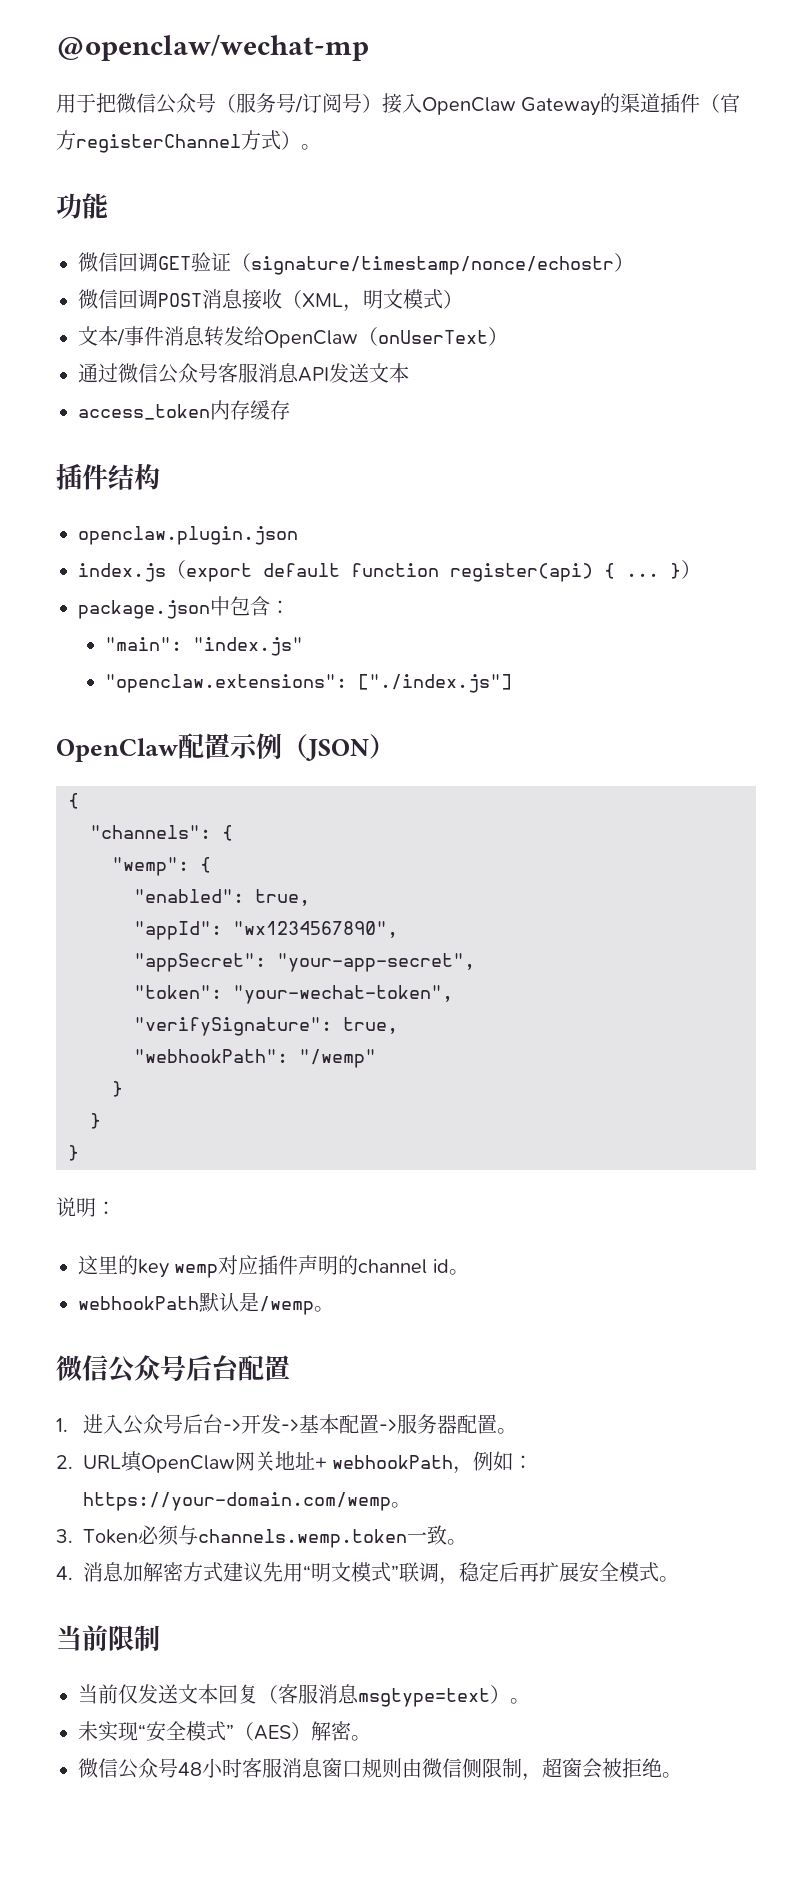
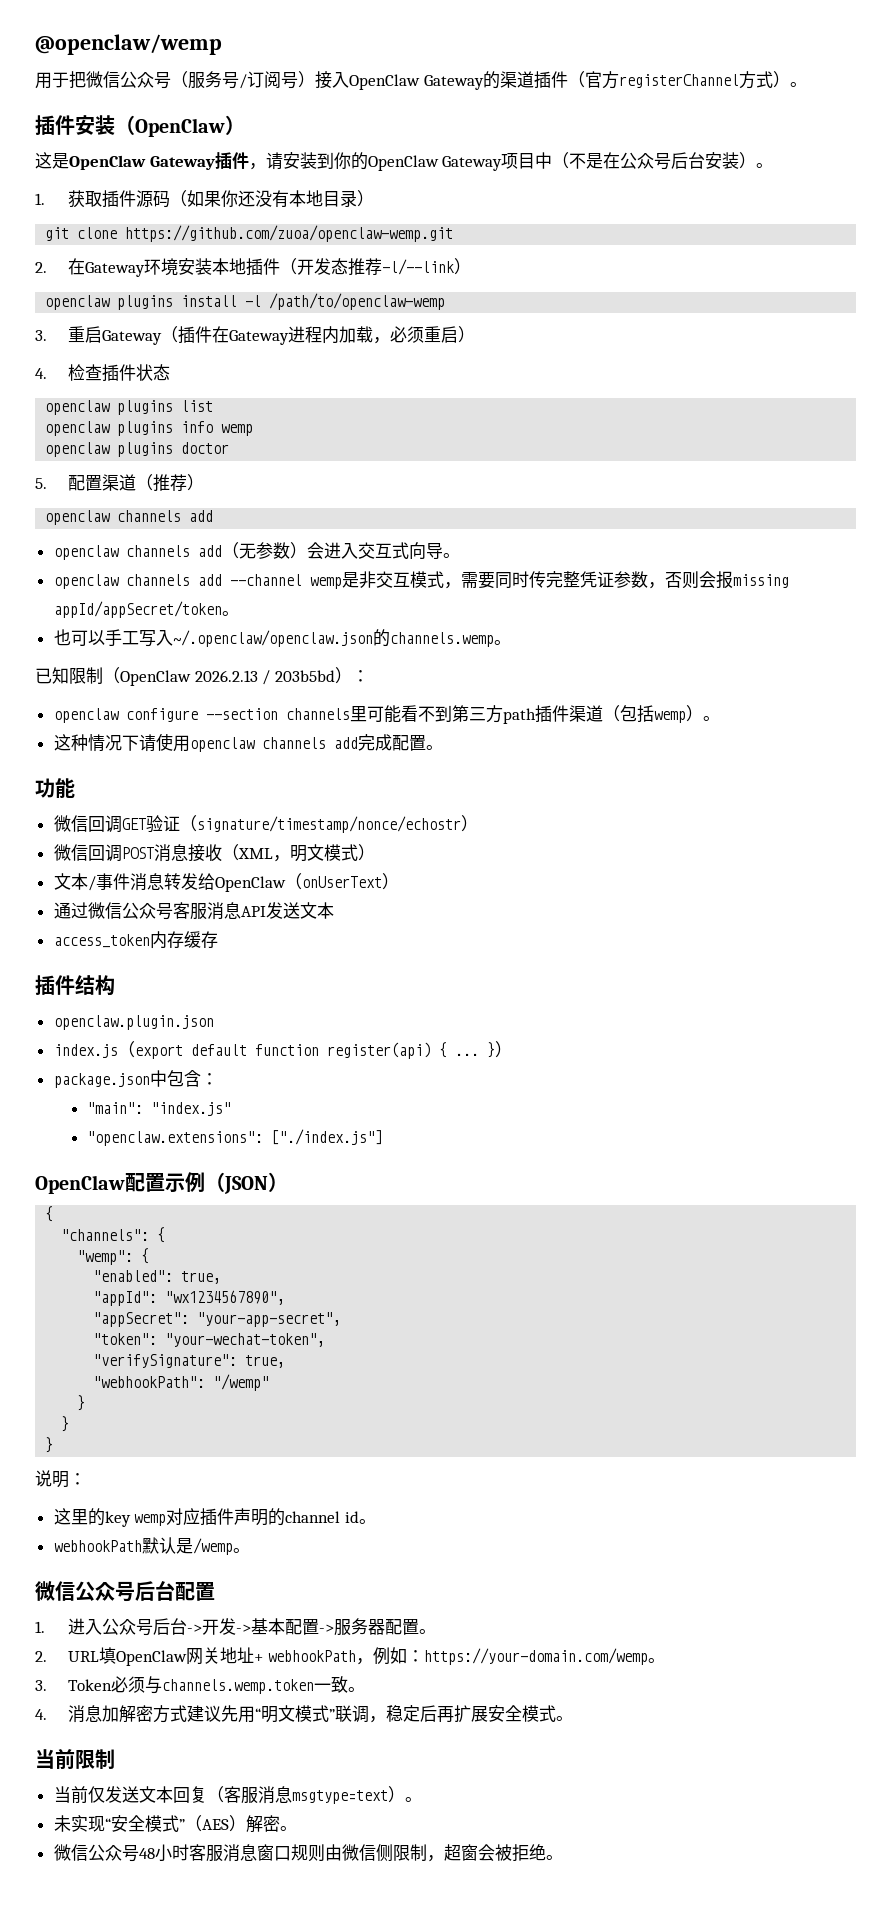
[56,34,369,61] @openclaw/wechat-mp -> [35,34,222,55] @openclaw/wemp
(321, 147) none -> [35,115,245,137] [35,152,774,171] [35,190,375,208] [45,225,454,242] [35,258,472,277] [45,293,446,310] [35,326,476,345] [35,364,171,382] [45,400,214,415] [45,421,254,436] [45,442,230,457] [35,474,205,492] [45,510,214,525] [53,542,460,560] [53,571,789,589] [53,601,239,618] [53,629,511,647] [35,667,369,686] [53,705,720,724] [53,733,443,752] // 插件安装（OpenClaw） // 这是OpenClaw Gateway插件，请安装到你的OpenClaw Gateway项目中（不是在公众号后台安装）。 // 1.获取插件源码（如果你还没有本地目录） // git clone https://github.com/zuoa/openclaw-wemp.git // 2.在Gateway环境安装本地插件（开发态推荐-l/--link） // openclaw plugins install -l /path/to/openclaw-wemp // 3.重启Gateway（插件在Gateway进程内加载，必须重启） // 4.检查插件状态 // openclaw plugins list // openclaw plugins info wemp // openclaw plugins doctor // 5.配置渠道（推荐） // openclaw channels add // openclaw channels add（无参数）会进入交互式向导。 // openclaw channels add --channel wemp是非交互模式，需要同时传完整凭证参数，否则会报missing appId/appSecret/token。 // 也可以手工写入~/.openclaw/openclaw.json的channels.wemp。 // 已知限制（OpenClaw 2026.2.13 / 203b5bd）： // openclaw configure --section channels里可能看不到第三方path插件渠道（包括wemp）。 // 这种情况下请使用openclaw channels add完成配置。

